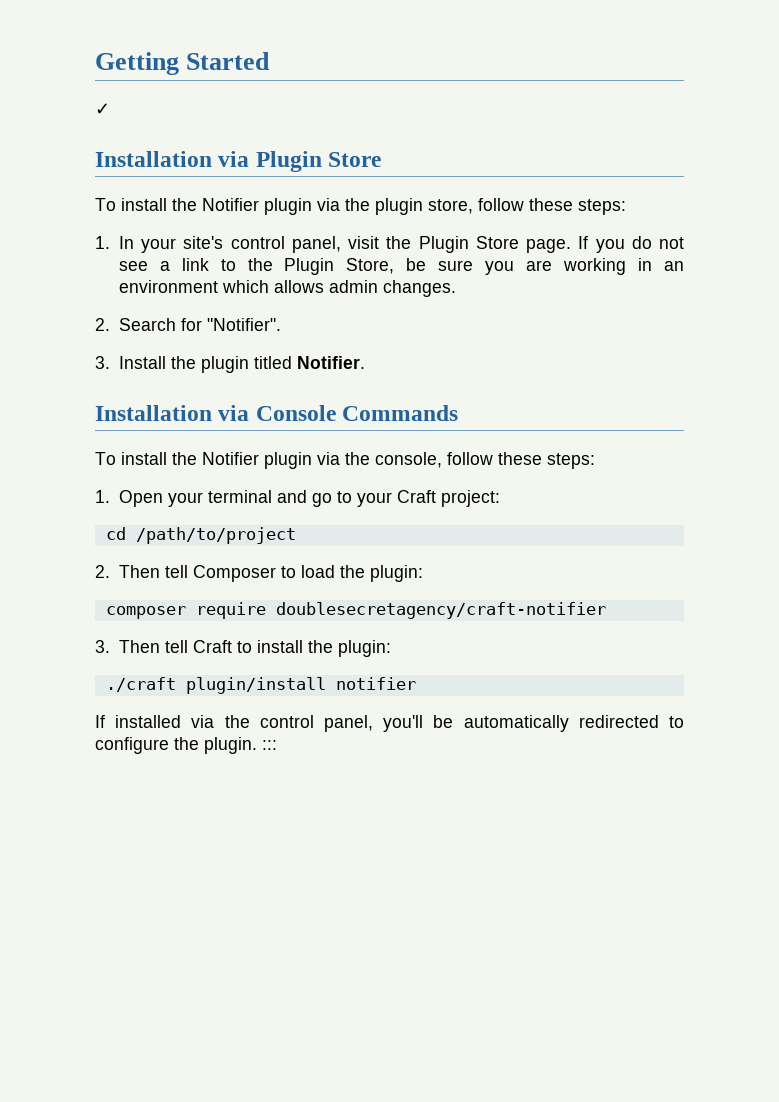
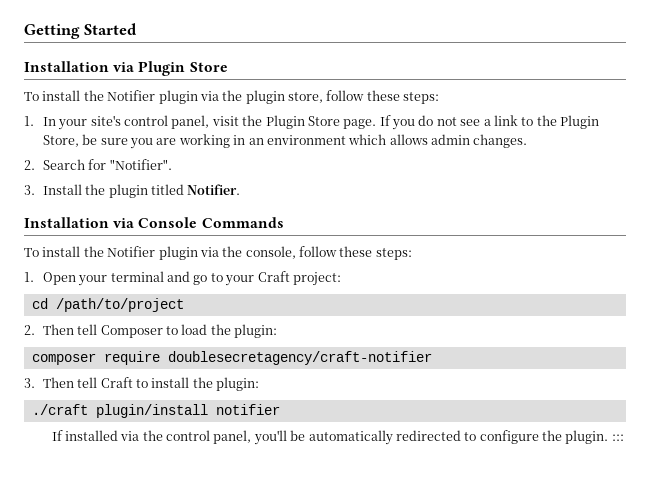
[95,103,110,115] // ✓ -> (138, 29) none

